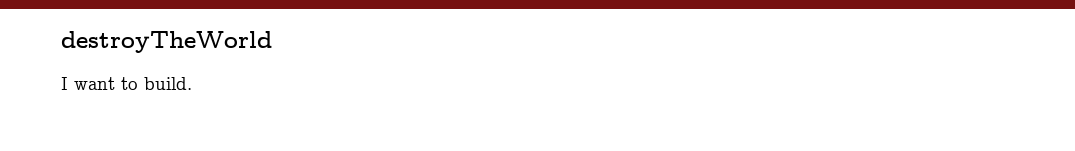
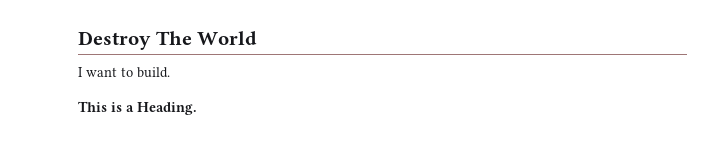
[61,31,272,53] destroyTheWorld -> [78,31,258,50] Destroy The World
(192, 83) none -> [78,101,197,115] // This is a Heading.

